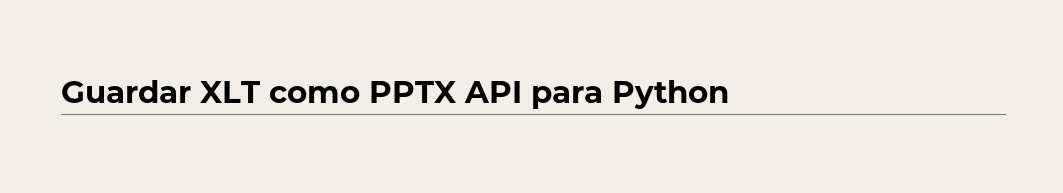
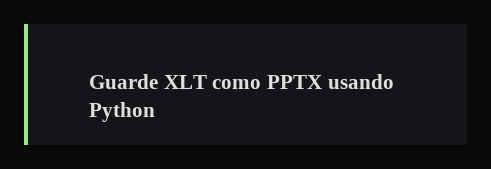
[61,80,191,103] Guardar -> [89,74,158,89] Guarde
[464,81,603,109] API para -> [327,74,394,89] usando

